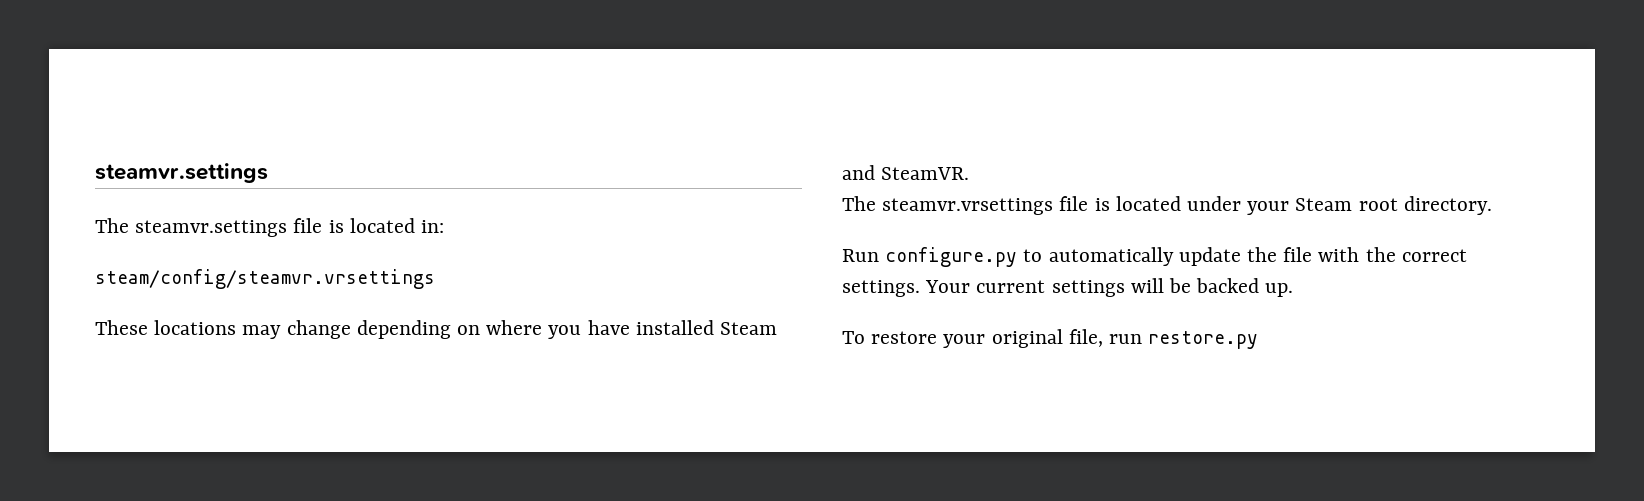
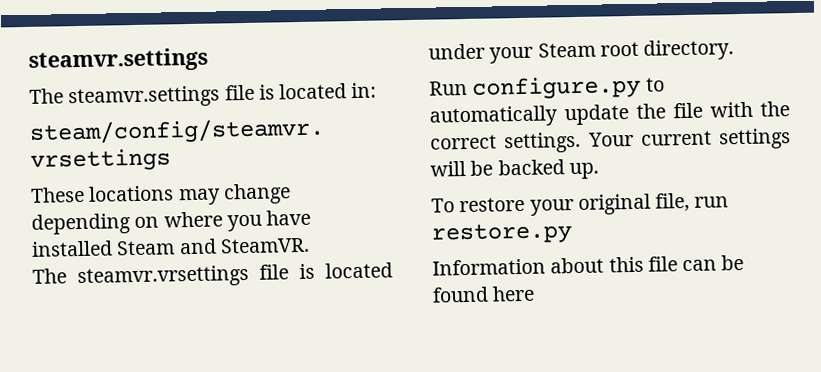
(1259, 340) none -> [432,254,745,276] [432,285,536,303] // Information about this file can be found here

